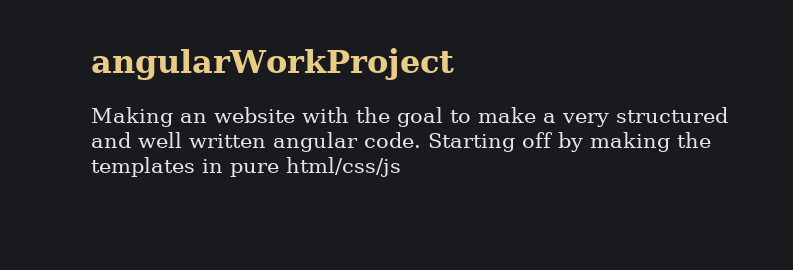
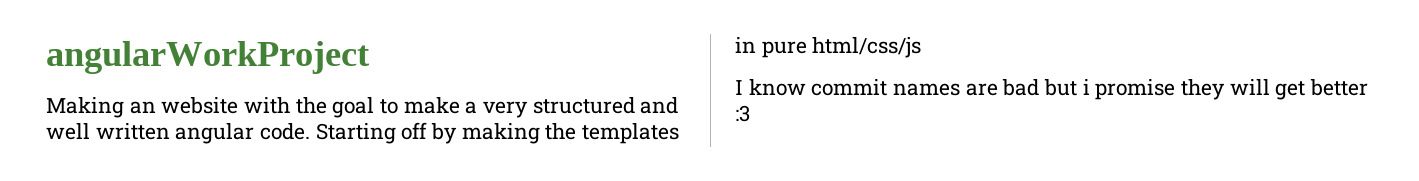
(401, 167) none -> [735,79,1369,100] [735,105,750,122] // I know commit names are bad but i promise they will get better :3

